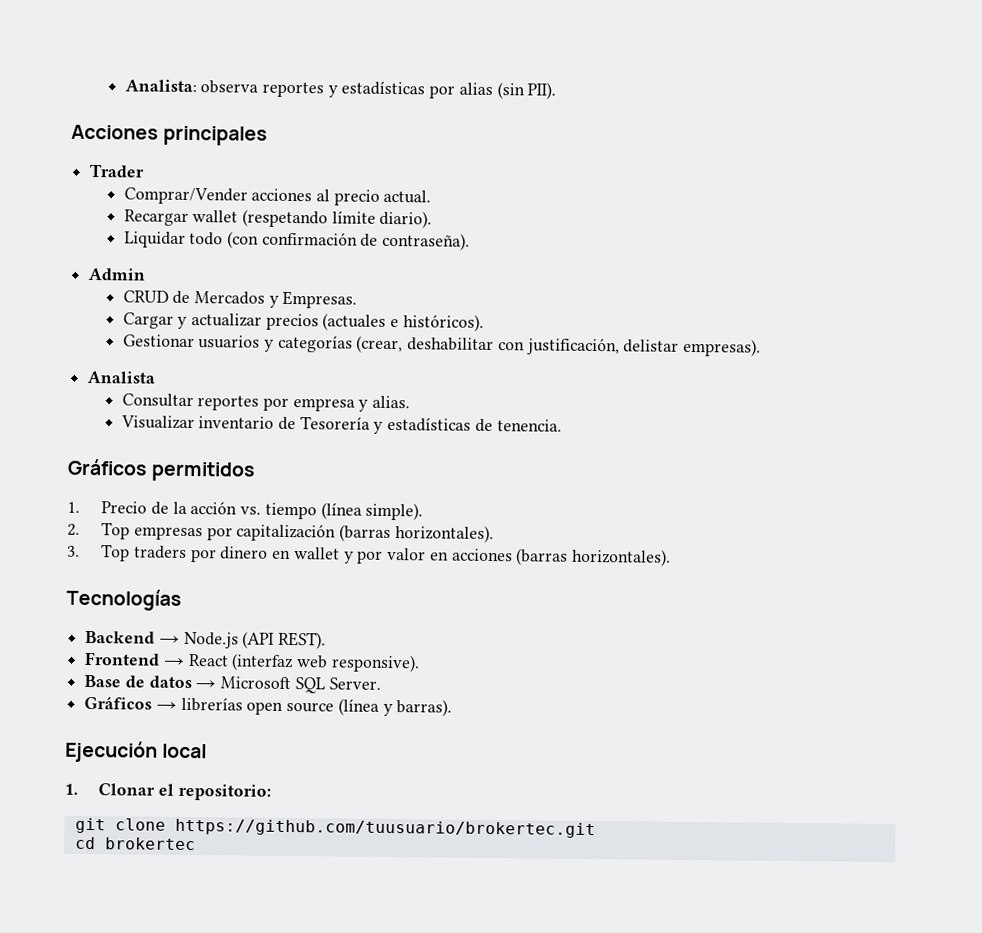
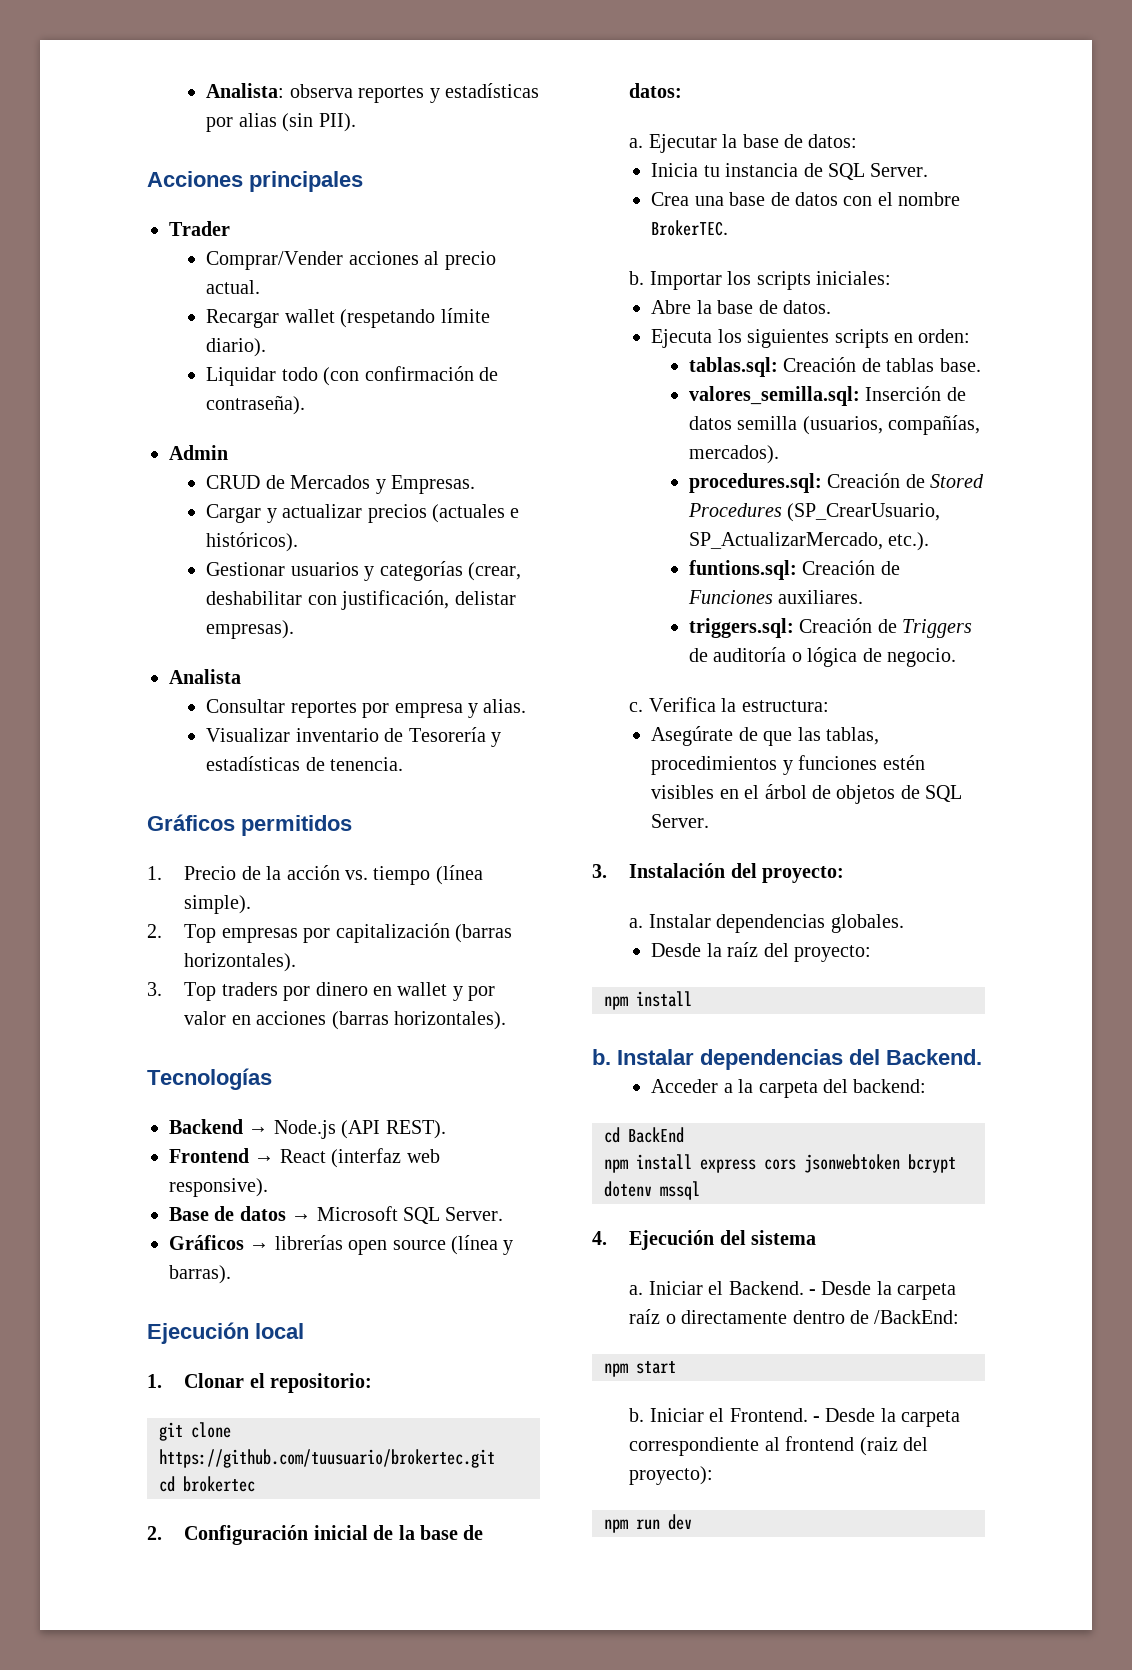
(196, 844) none -> [147,1525,484,1545] [629,83,683,98] [629,134,858,153] [651,163,929,180] [651,192,961,206] [651,220,729,236] [629,271,892,290] [651,300,832,314] [651,329,971,348] [688,357,981,377] [688,386,966,406] [688,415,981,435] [688,445,779,464] [688,473,985,493] [687,503,941,522] [688,532,930,551] [688,560,900,580] [687,590,864,604] [688,618,973,638] [688,647,956,667] [629,697,829,712] [651,726,880,746] [651,755,925,775] [651,784,963,804] [651,814,710,828] [592,863,845,883] [629,914,904,933] [651,942,872,962] [604,991,692,1010] [592,1049,982,1070] [651,1079,927,1098] [604,1127,684,1143] [604,1154,956,1173] [604,1181,700,1200] [592,1230,817,1250] [629,1281,957,1300] [629,1309,960,1324] [604,1361,676,1377] [629,1408,961,1427] [629,1436,929,1456] [629,1466,714,1485] [604,1514,692,1533] // 2. Configuración inicial de la base de datos: // a. Ejecutar la base de datos: // Inicia tu instancia de SQL Server. // Crea una base de datos con el nombre BrokerTEC. // b. Importar los scripts iniciales: // Abre la base de datos. // Ejecuta los siguientes scripts en orden: // tablas.sql: Creación de tablas base. // valores_semilla.sql: Inserción de datos semilla (usuarios, compañías, mercados). // procedures.sql: Creación de Stored Procedures (SP_CrearUsuario, SP_ActualizarMercado, etc.). // funtions.sql: Creación de Funciones auxiliares. // triggers.sql: Creación de Triggers de auditoría o lógica de negocio. // c. Verifica la estructura: // Asegúrate de que las tablas, procedimientos y funciones estén visibles en el árbol de objetos de SQL Server. // 3. Instalación del proyecto: // a. Instalar dependencias globales. // Desde la raíz del proyecto: // npm install // b. Instalar dependencias del Backend. // Acceder a la carpeta del backend: // cd BackEnd // npm install express cors jsonwebtoken bcrypt dotenv mssql // 4. Ejecución del sistema // a. Iniciar el Backend. - Desde la carpeta raíz o directamente dentro de /BackEnd: // npm start // b. Iniciar el Frontend. - Desde la carpeta correspondiente al frontend (raiz del proyecto): // npm run dev

